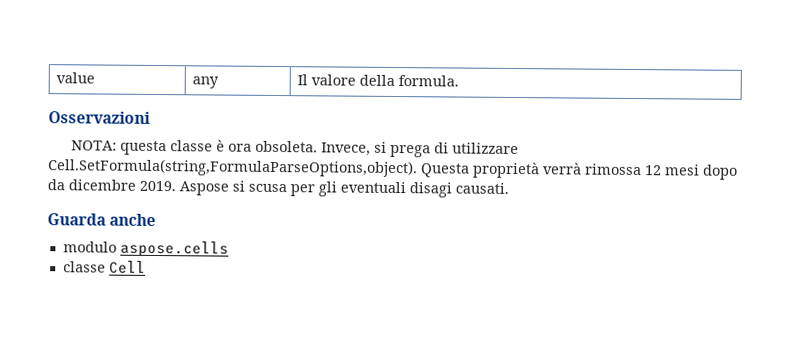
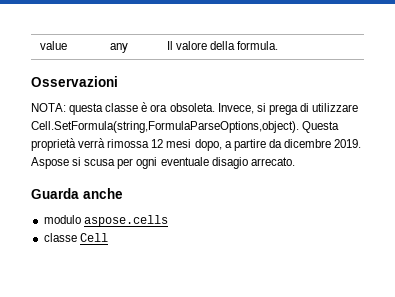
[702,164,738,180] dopo -> [194,139,266,151] dopo, a partire
[318,181,509,198] gli eventuali disagi causati. -> [136,157,295,169] ogni eventuale disagio arrecato.

